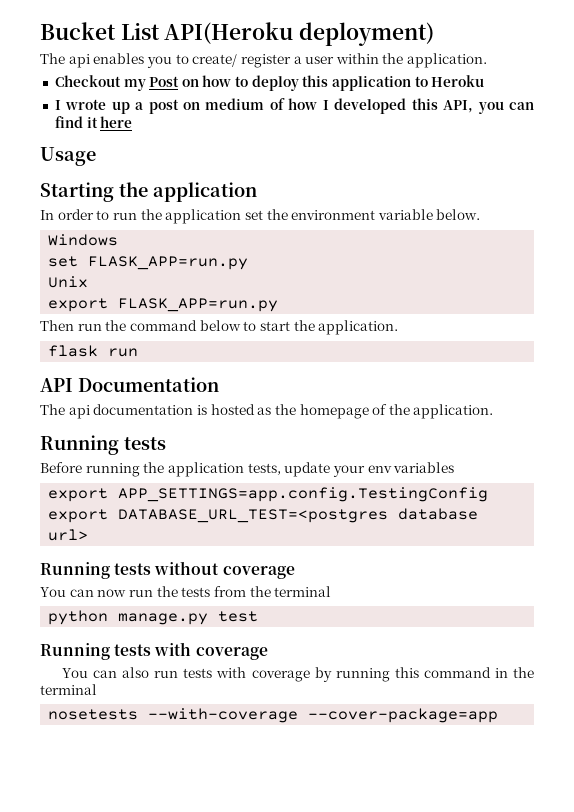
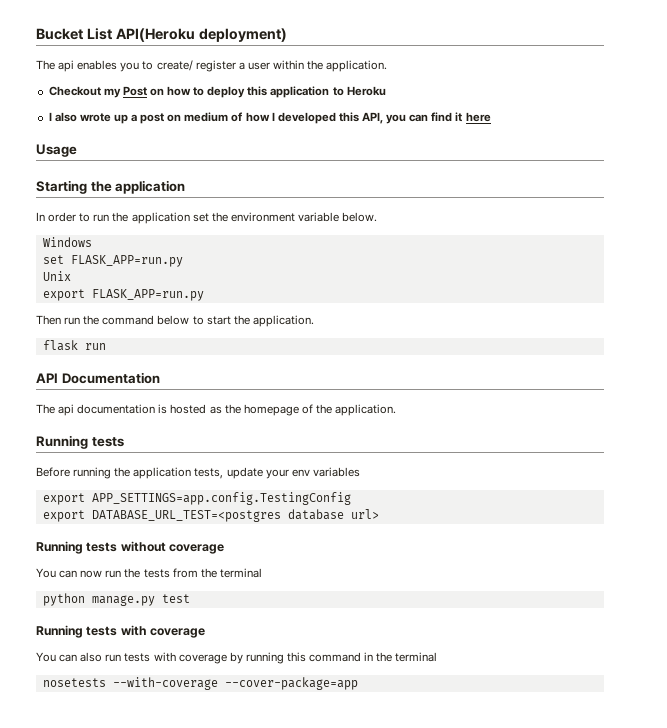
(61, 105) none -> [54,112,77,122] also

